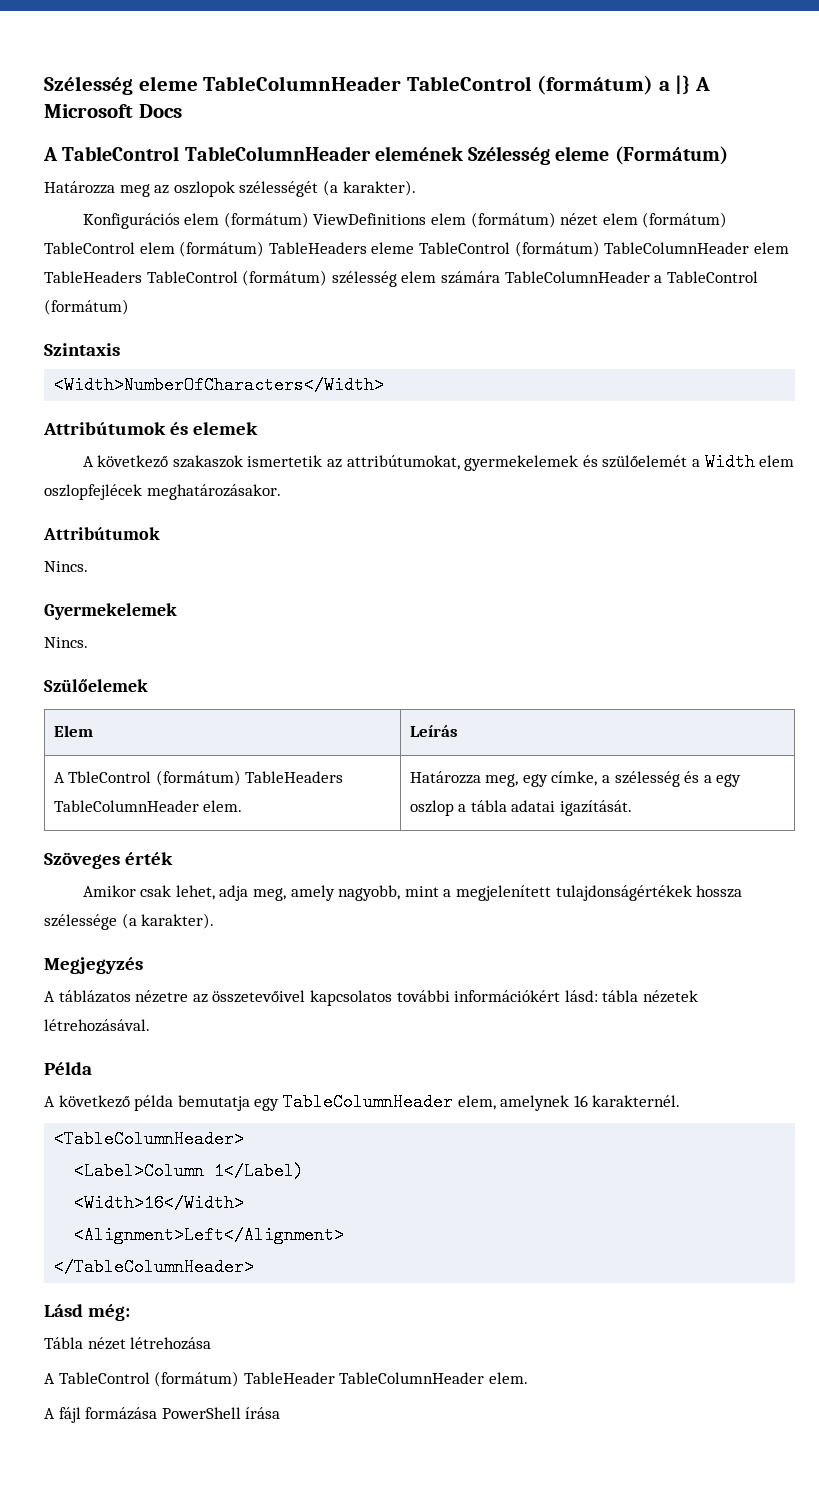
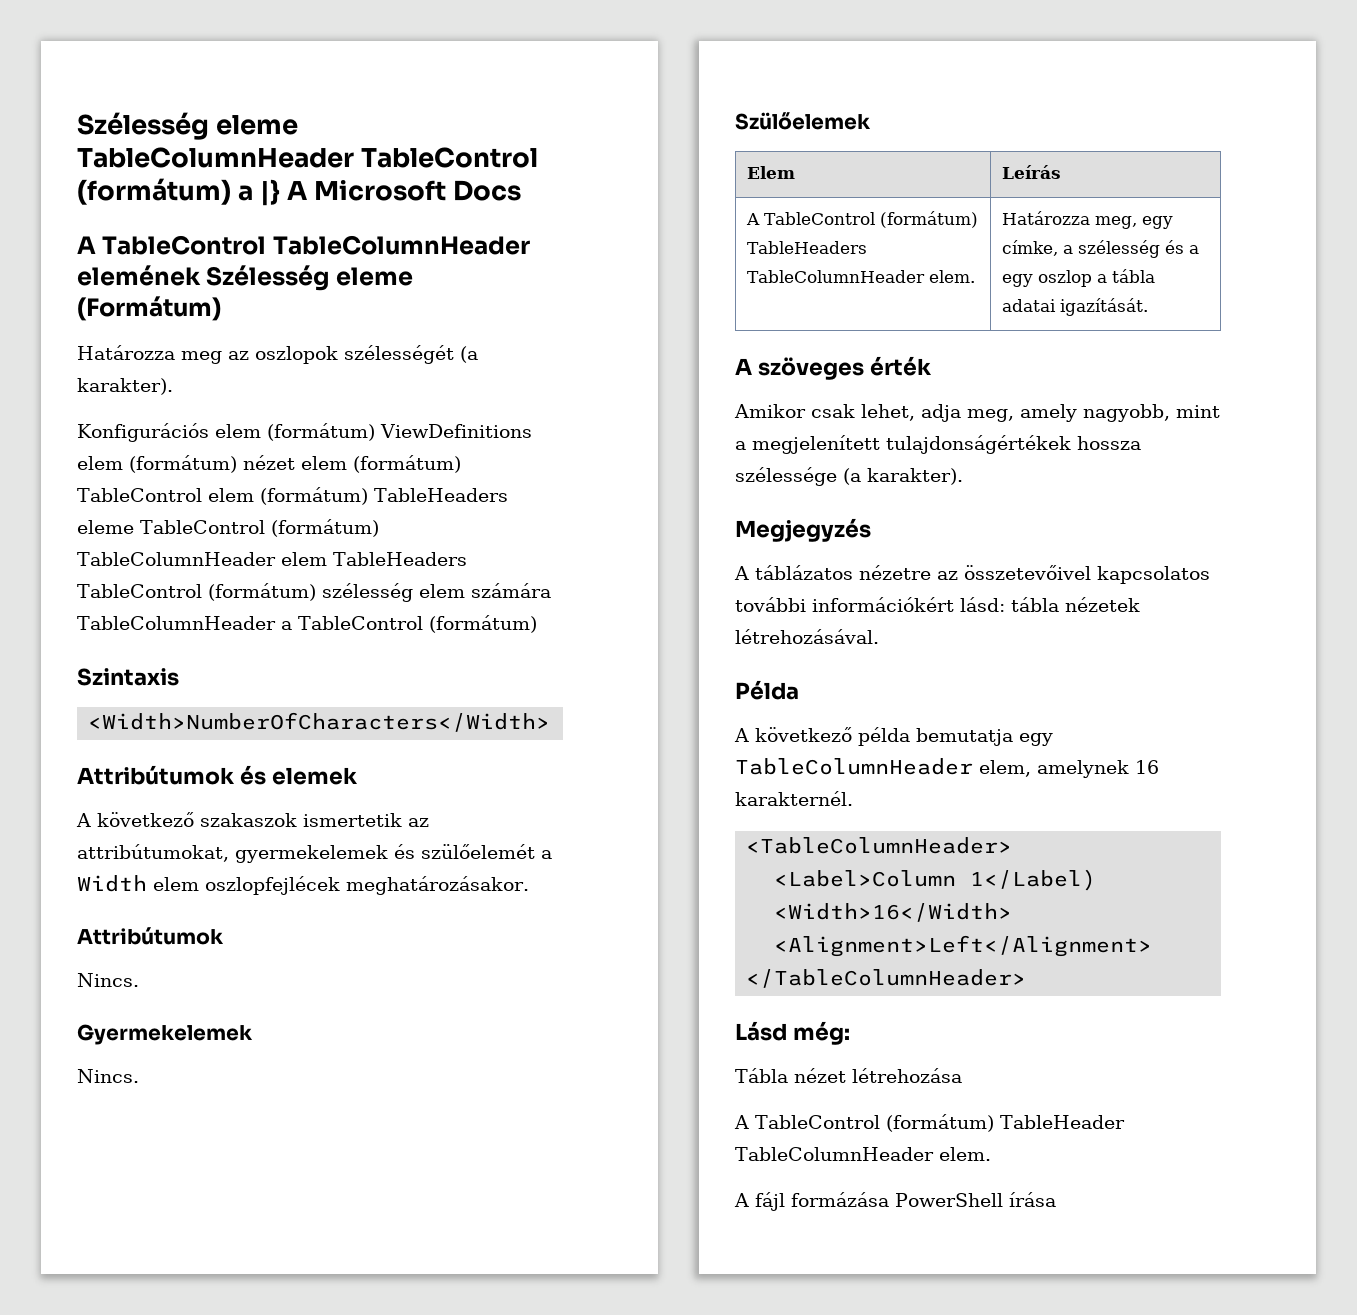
[68,771,152,783] TbleControl -> [764,212,876,225] TableControl
[44,852,120,869] Szöveges -> [735,357,864,380] A szöveges

